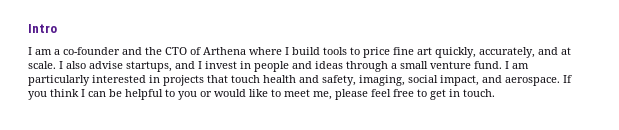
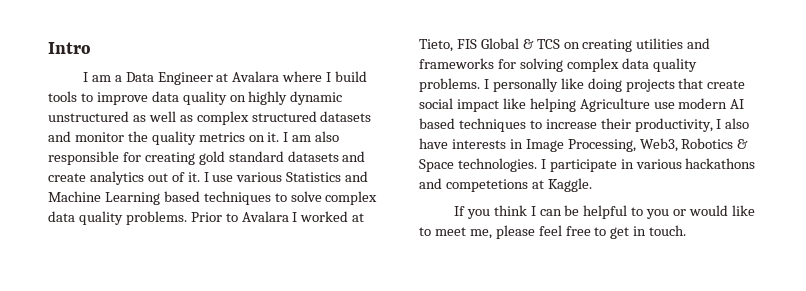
[63,47,246,55] co-founder and the CTO of Arthena -> [125,71,280,85] Data Engineer at Avalara
[363,47,571,58] [28,61,529,72] [28,75,560,86] price fine art quickly, accurately, and at scale. I also advise startups, and I invest in people and ideas through a small venture fund. I am particularly interested in projects that touch health and safety, imaging, social impact, and aerospace. -> [96,91,343,105] [48,111,372,125] [48,131,340,145] [48,151,366,165] [48,171,369,185] [48,191,378,205] [48,211,365,225] [419,38,711,52] [419,58,697,72] [419,78,746,92] [419,98,745,112] [419,118,750,132] [419,138,749,152] [419,158,756,172] [419,178,592,192] improve data quality on highly dynamic unstructured as well as complex structured datasets and monitor the quality metrics on it. I am also responsible for creating gold standard datasets and create analytics out of it. I use various Statistics and Machine Learning based techniques to solve complex data quality problems. Prior to Avalara I worked at Tieto, FIS Global & TCS on creating utilities and frameworks for solving complex data quality problems. I personally like doing projects that create social impact like helping Agriculture use modern AI based techniques to increase their productivity, I also have interests in Image Processing, Web3, Robotics & Space technologies. I participate in various hackathons and competetions at Kaggle. //

